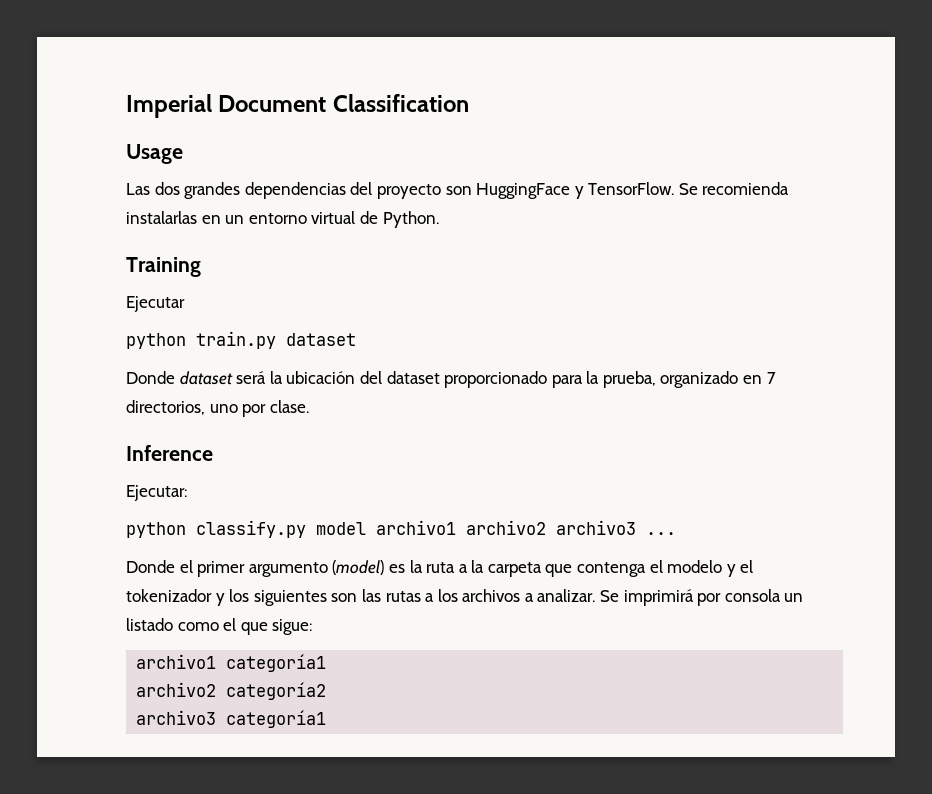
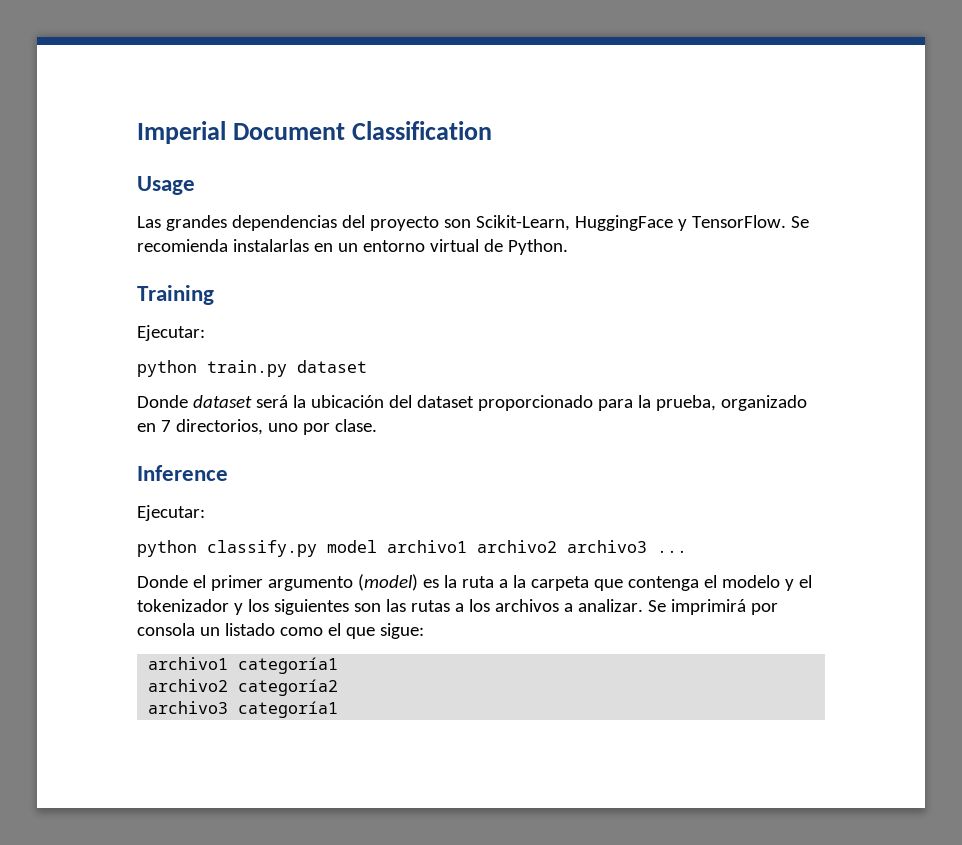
[154,182,180,195] dos -> (161, 222) none
(472, 190) none -> [475,215,570,231] Scikit-Learn,
[126,296,185,312] Ejecutar -> [137,325,205,341] Ejecutar:

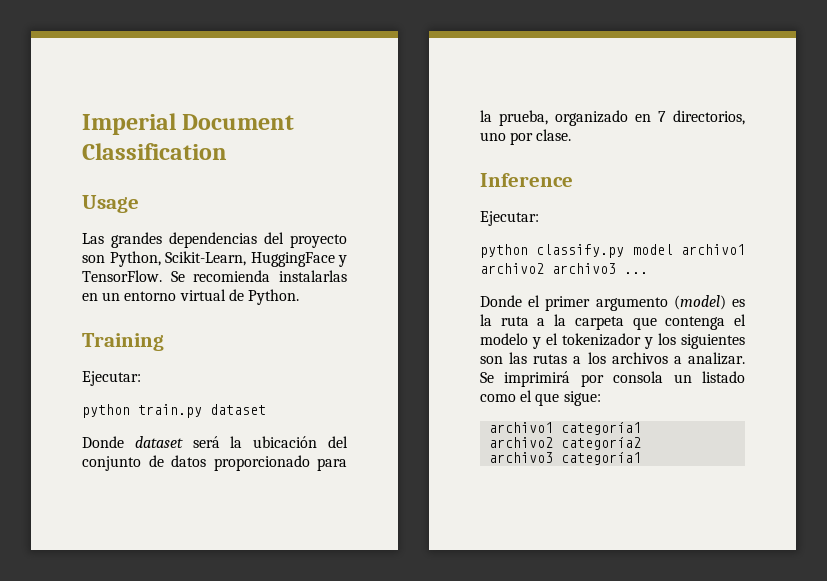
(471, 223) none -> [109,251,161,267] Python,
[416,395,474,408] dataset -> [82,455,206,471] conjunto de datos

